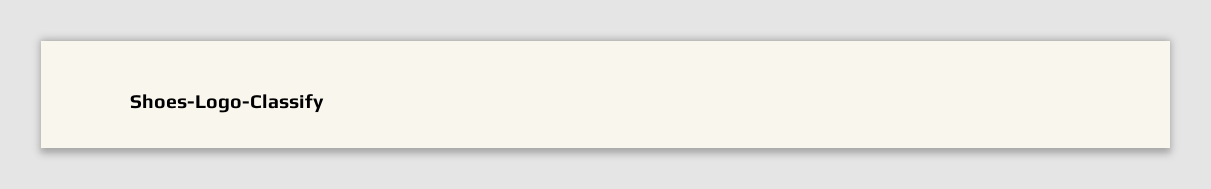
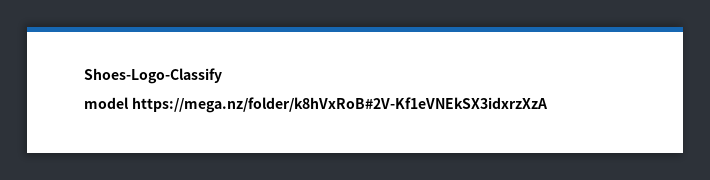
(324, 103) none -> [84,97,548,113] // model https://mega.nz/folder/k8hVxRoB#2V-Kf1eVNEkSX3idxrzXzA

